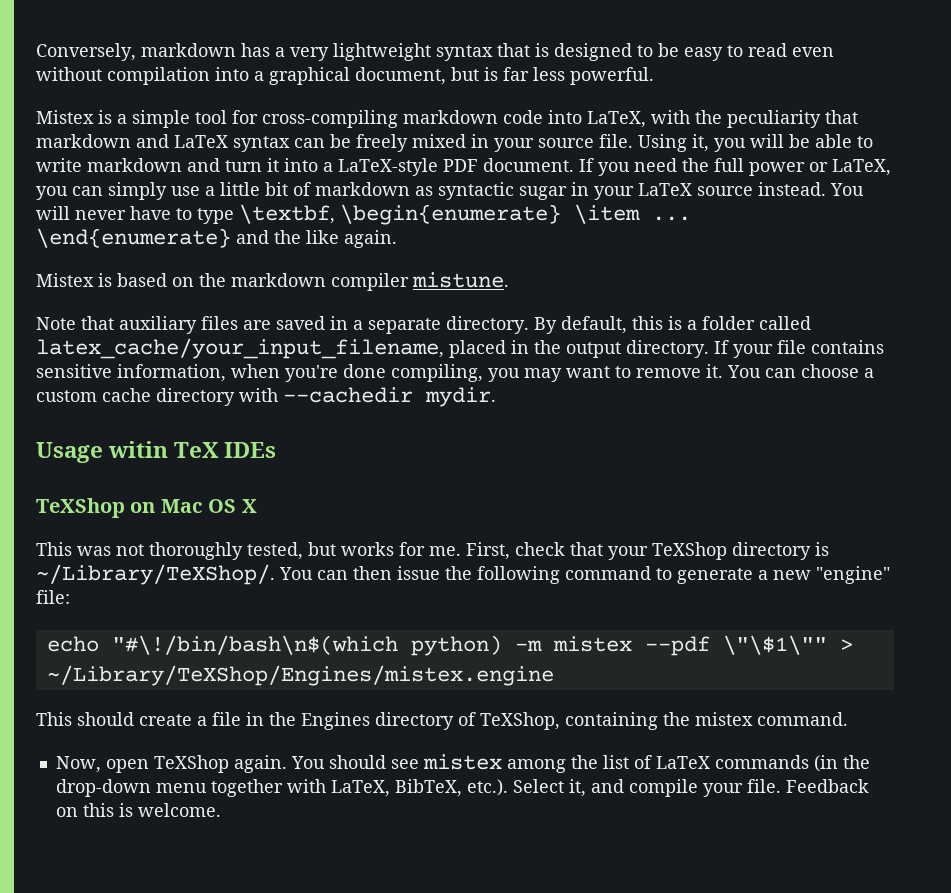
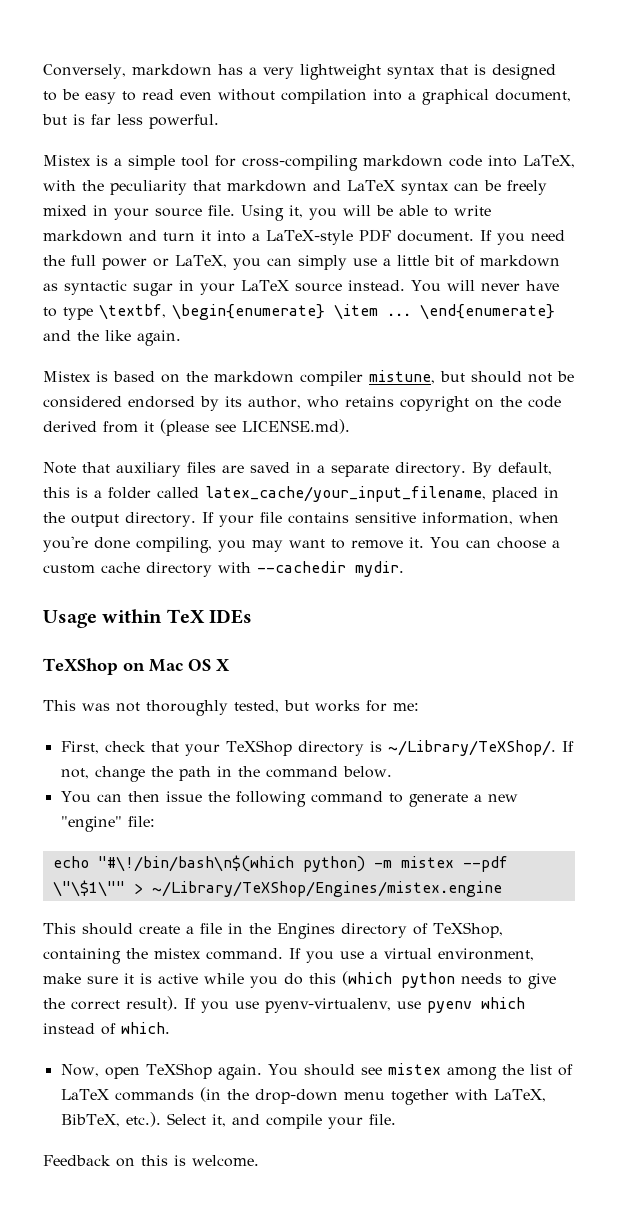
[412,272,509,288] mistune. -> [369,370,574,384] [43,396,561,412] [43,419,350,436] mistune, but should not be considered endorsed by its author, who retains copyright on the code derived from it (please see LICENSE.md).
[108,441,169,458] witin -> [102,609,163,623] within
[429,546,461,556] me. -> [393,703,419,711] me: //
(275, 574) none -> [561,741,574,752] [60,766,392,782] If not, change the path in the command below. //
(848, 719) none -> [289,948,534,963] [43,971,556,989] [43,996,525,1013] [43,1022,170,1035] If you use a virtual environment, make sure it is active while you do this (which python needs to give the correct result). If you use pyenv-virtualenv, use pyenv which instead of which.
(781, 786) none -> (396, 1119) //

